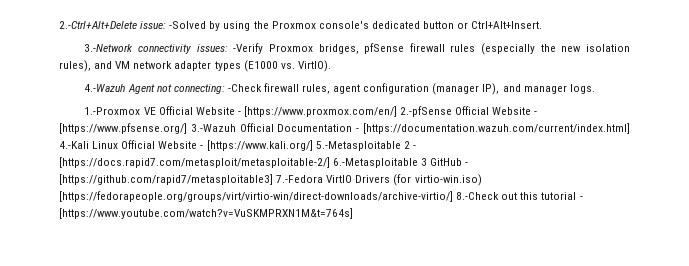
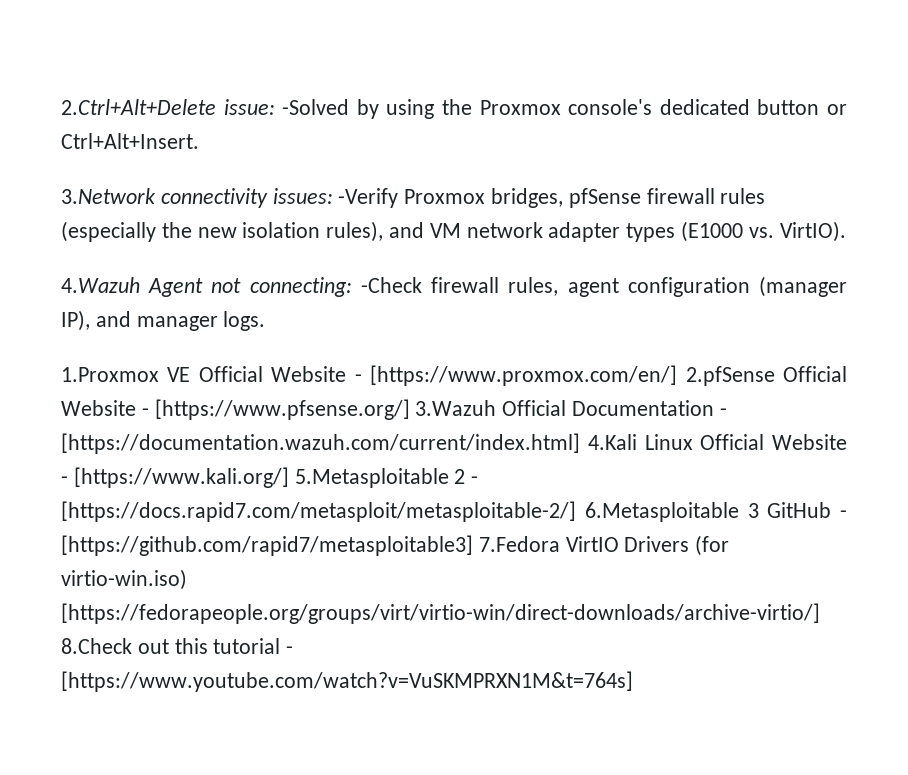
[59,21,137,29] 2.-Ctrl+Alt+Delete -> [61,99,216,115] 2.Ctrl+Alt+Delete
[84,44,134,52] 3.-Network -> [61,188,156,204] 3.Network
[84,84,126,92] 4.-Wazuh -> [61,277,140,293] 4.Wazuh
[84,107,141,115] 1.-Proxmox -> [61,367,159,382] 1.Proxmox
[400,106,453,117] 2.-pfSense -> [685,366,775,386] 2.pfSense
[190,124,236,132] 3.-Wazuh -> [415,400,497,416] 3.Wazuh
[59,141,89,149] 4.-Kali -> [587,434,637,450] 4.Kali
[315,141,401,151] 5.-Metasploitable -> [294,468,449,488] 5.Metasploitable
[333,158,419,168] 6.-Metasploitable -> [584,502,739,522] 6.Metasploitable
[276,175,324,183] 7.-Fedora -> [478,536,560,552] 7.Fedora
[456,192,500,200] 8.-Check -> [61,638,132,654] 8.Check

